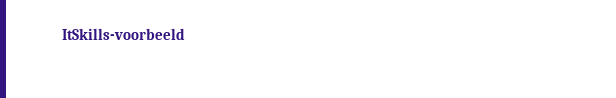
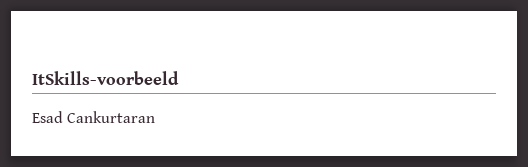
(185, 34) none -> [32,111,156,123] // Esad Cankurtaran

